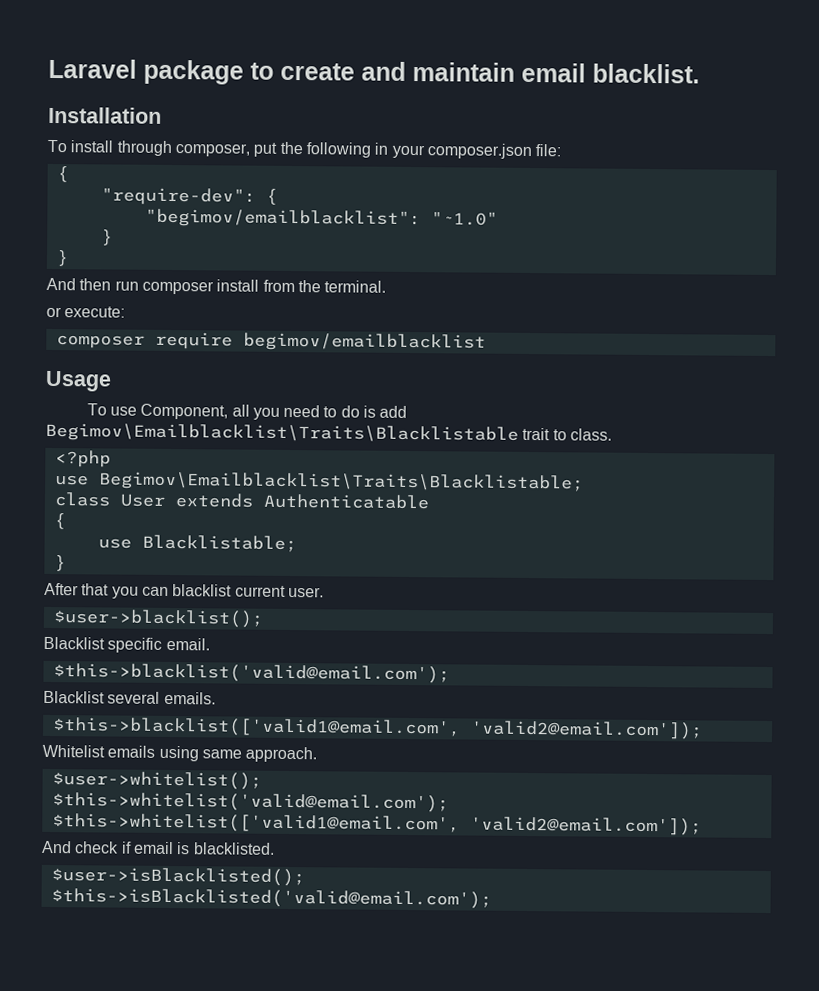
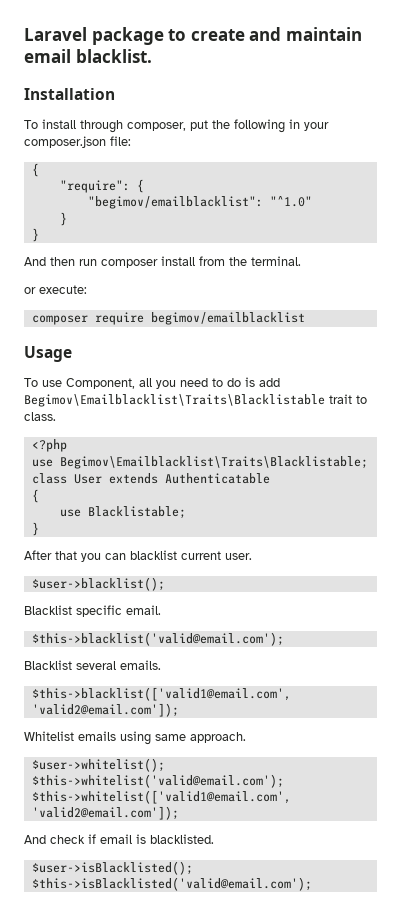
[100,187,256,206] "require-dev": -> [59,180,130,193] "require":
[430,211,498,226] "~1.0" -> [269,196,312,207] "^1.0"

